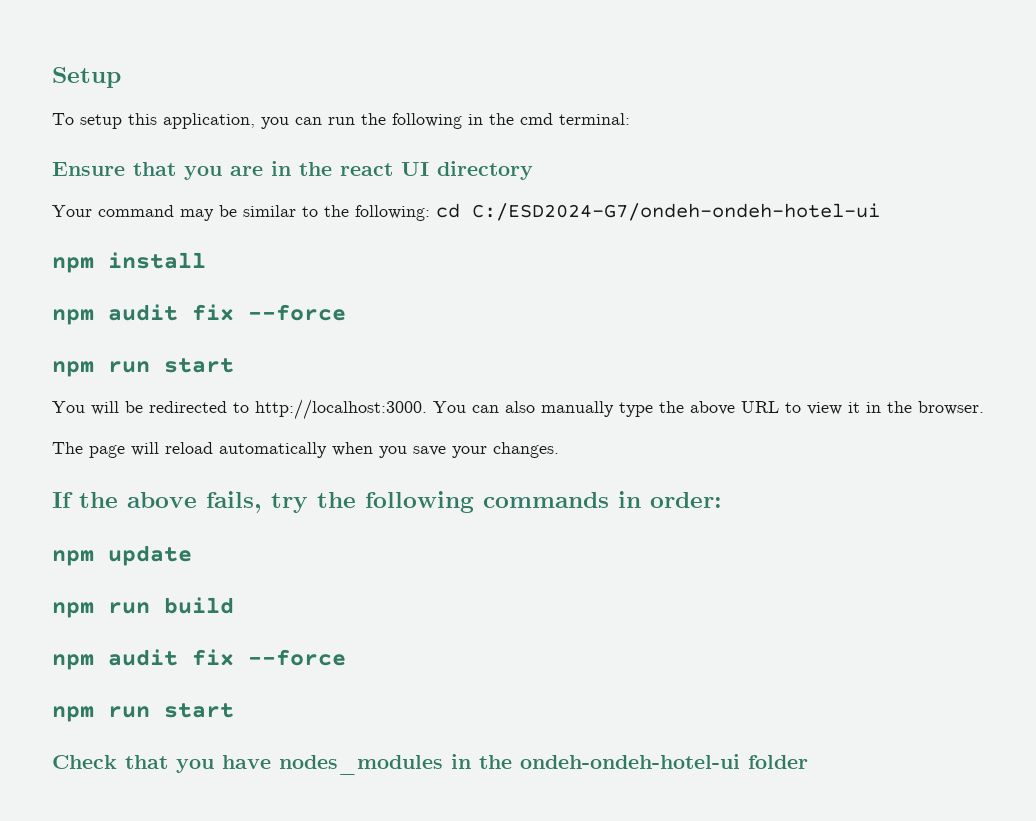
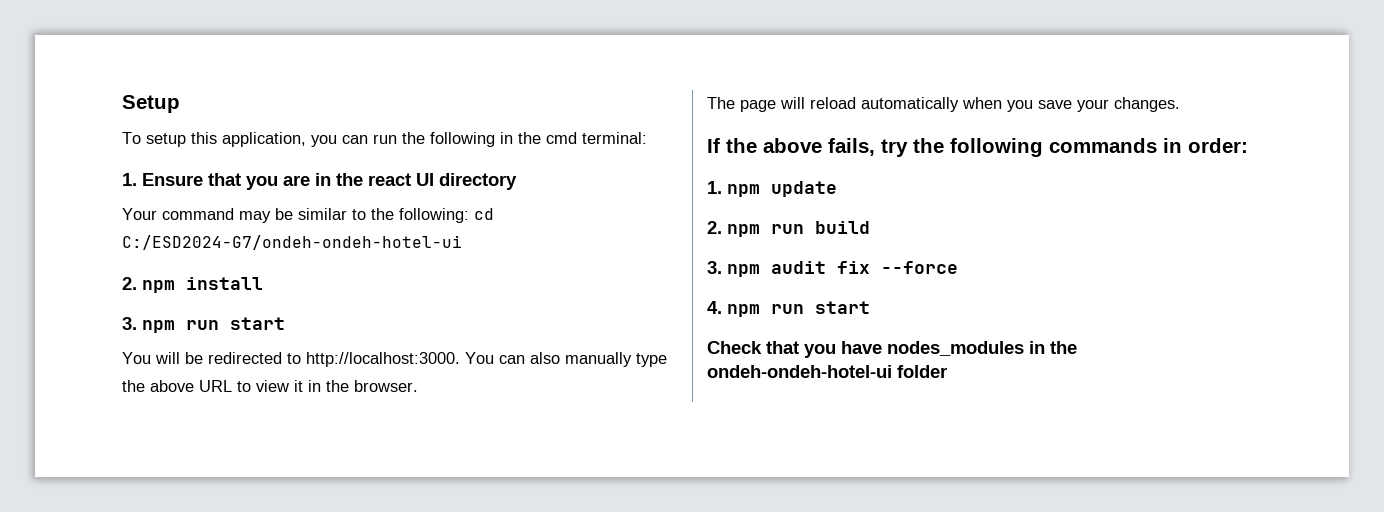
(630, 119) none -> [122,173,137,186] 1.
(880, 212) none -> [122,277,137,290] 2.
[52,304,346,325] npm audit fix --force // -> [122,317,137,330] 3.
(722, 500) none -> [707,181,722,194] 1.
(192, 555) none -> [707,221,722,234] 2.
[52,649,346,670] npm audit fix --force // -> [707,261,958,277] [707,301,722,314] 3. npm audit fix --force // 4.

